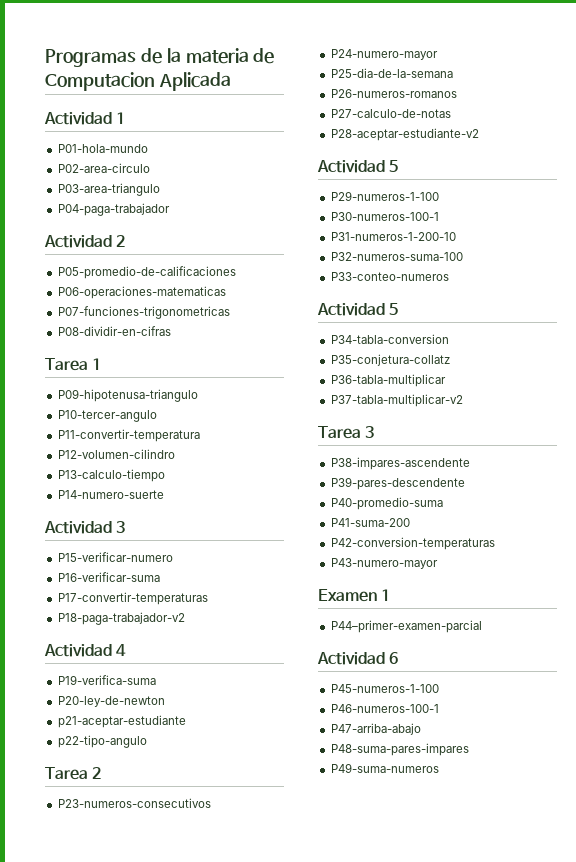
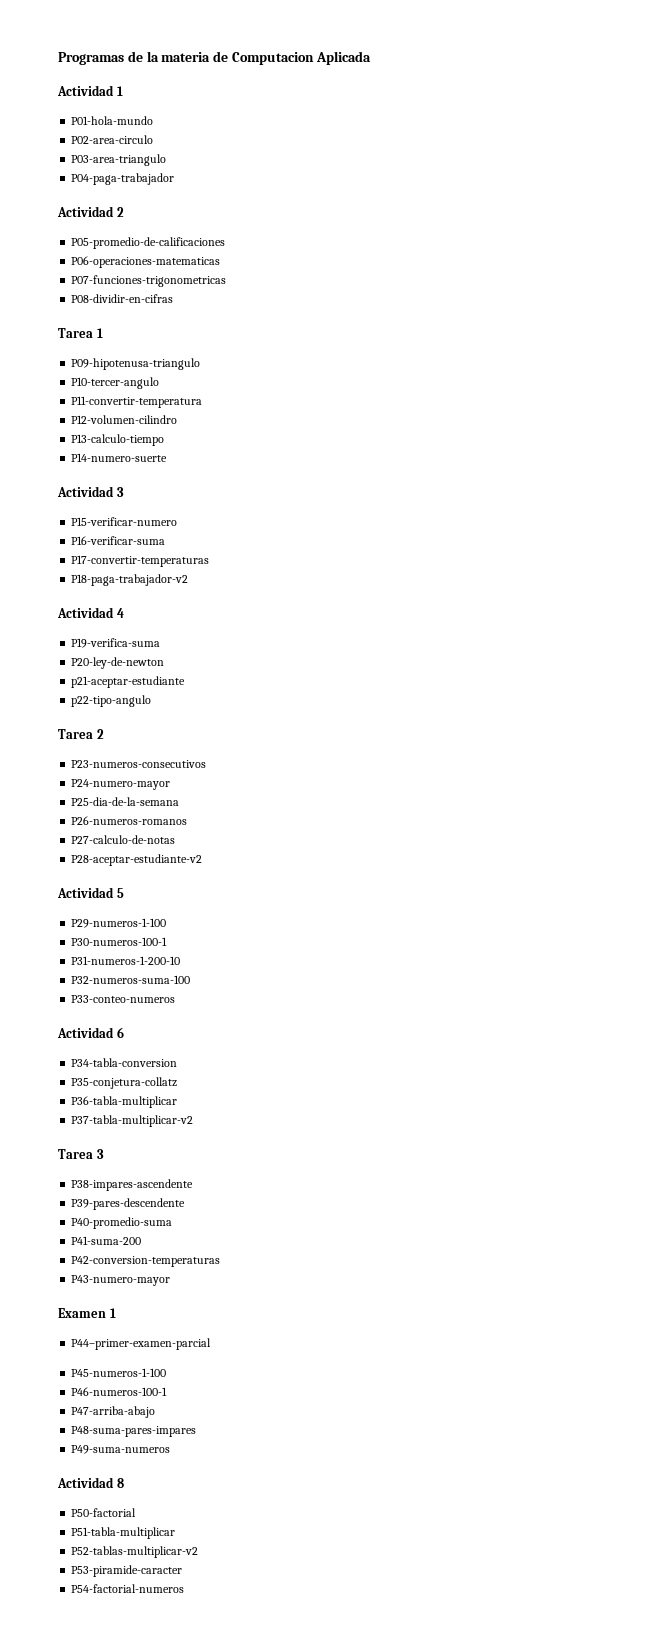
[389,303,399,315] 5 -> [116,1027,124,1038] 6
[317,652,399,665] // Actividad 6 -> (212, 1344) none
(439, 768) none -> [57,1477,124,1488] [71,1508,137,1517] [71,1527,176,1539] [71,1546,199,1558] [71,1565,183,1577] [71,1584,185,1593] // Actividad 8 // P50-factorial // P51-tabla-multiplicar // P52-tablas-multiplicar-v2 // P53-piramide-caracter // P54-factorial-numeros

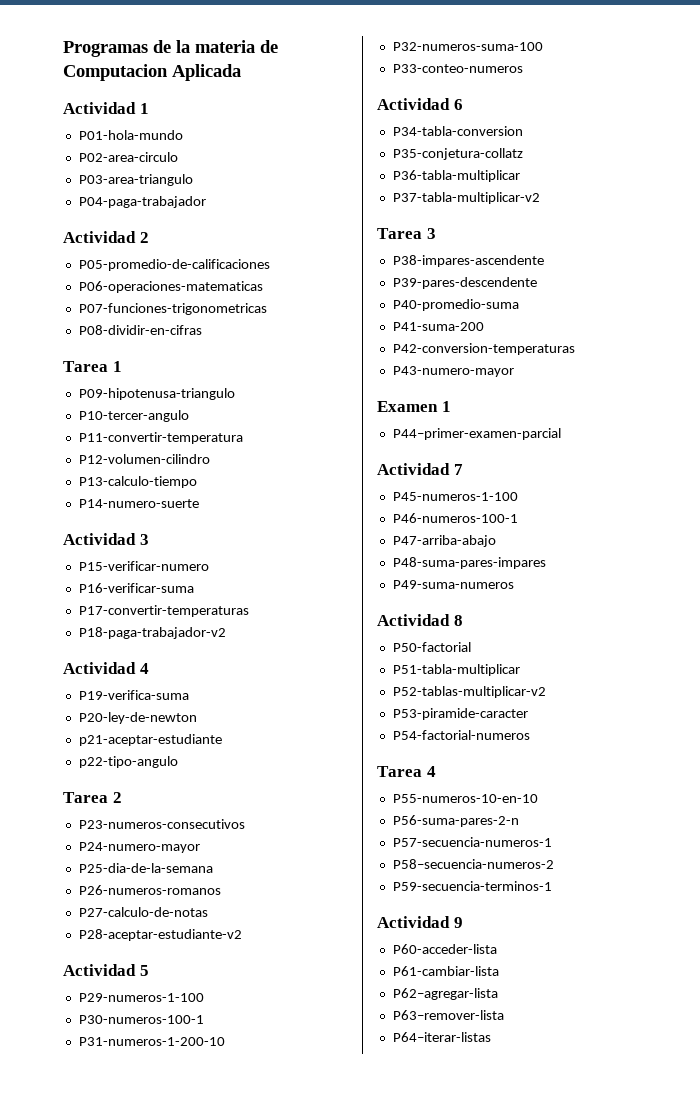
(212, 1344) none -> [377,463,463,475] // Actividad 7
(185, 1588) none -> [377,766,436,777] [392,794,538,803] [392,815,519,827] [392,837,552,847] [392,859,554,869] [392,881,552,891] [377,916,463,928] [392,944,497,954] [392,966,499,976] [392,988,498,1000] [392,1010,504,1020] [392,1032,491,1042] // Tarea 4 // P55-numeros-10-en-10 // P56-suma-pares-2-n // P57-secuencia-numeros-1 // P58–secuencia-numeros-2 // P59-secuencia-terminos-1 // Actividad 9 // P60-acceder-lista // P61-cambiar-lista // P62–agregar-lista // P63–remover-lista // P64–iterar-listas

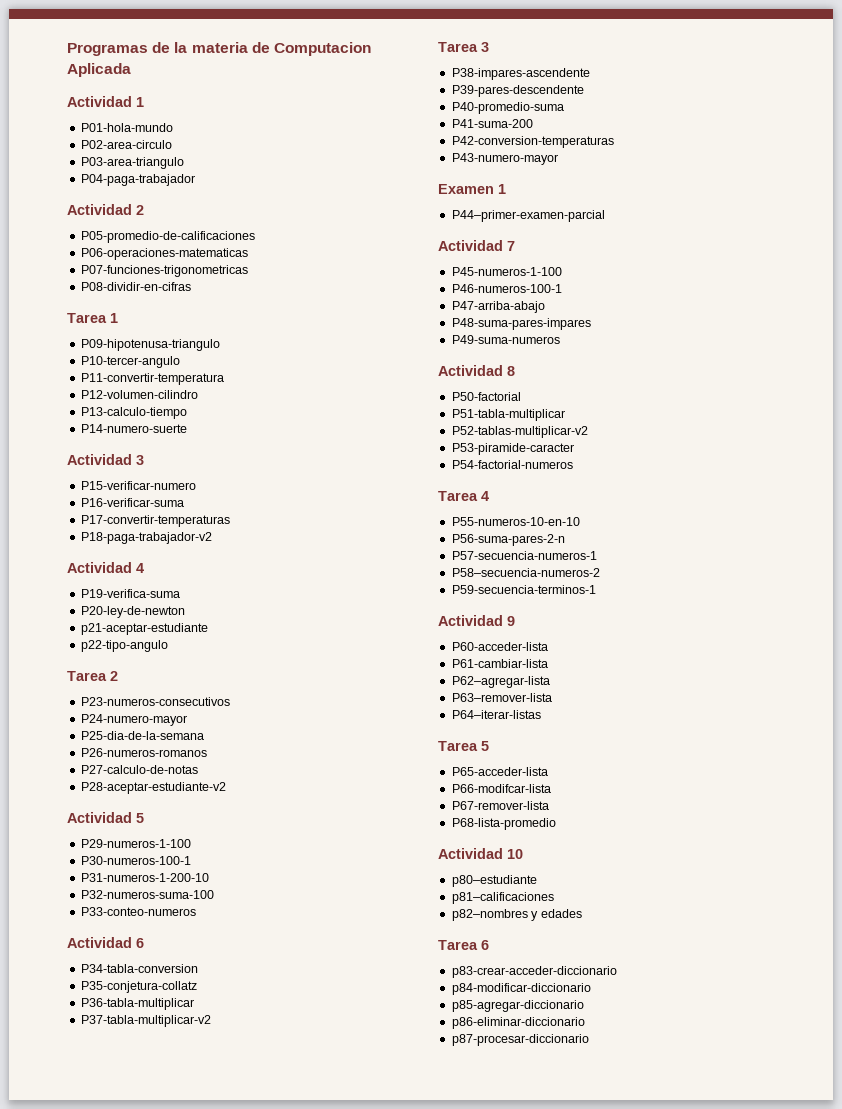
(491, 1037) none -> [438,741,489,751] [451,767,548,776] [451,784,551,793] [451,801,549,810] [451,818,556,830] [438,848,523,859] [451,875,537,887] [451,892,554,904] [451,909,582,921] [438,940,489,950] [451,966,617,978] [451,983,591,995] [451,1000,584,1012] [451,1017,585,1029] [451,1034,589,1046] // Tarea 5 // P65-acceder-lista // P66-modifcar-lista // P67-remover-lista // P68-lista-promedio // Actividad 10 // p80–estudiante // p81–calificaciones // p82–nombres y edades // Tarea 6 // p83-crear-acceder-diccionario // p84-modificar-diccionario // p85-agregar-diccionario // p86-eliminar-diccionario // p87-procesar-diccionario

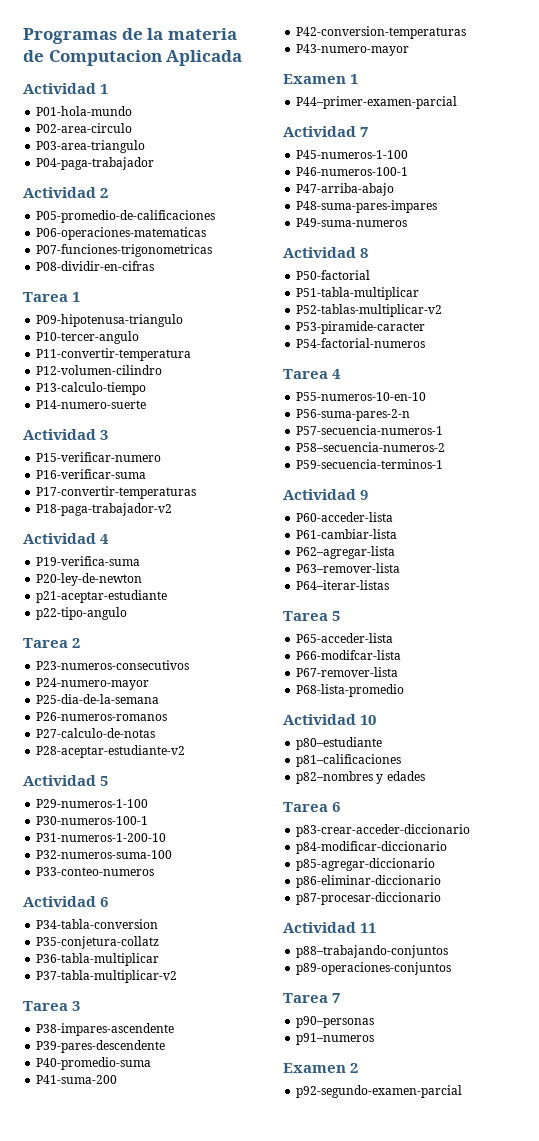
(589, 1040) none -> [283,922,377,933] [296,945,449,958] [296,962,452,975] [283,993,341,1003] [296,1016,375,1028] [296,1033,375,1045] [283,1063,359,1073] [296,1085,463,1098] // Actividad 11 // p88–trabajando-conjuntos // p89-operaciones-conjuntos // Tarea 7 // p90–personas // p91–numeros // Examen 2 // p92-segundo-examen-parcial

